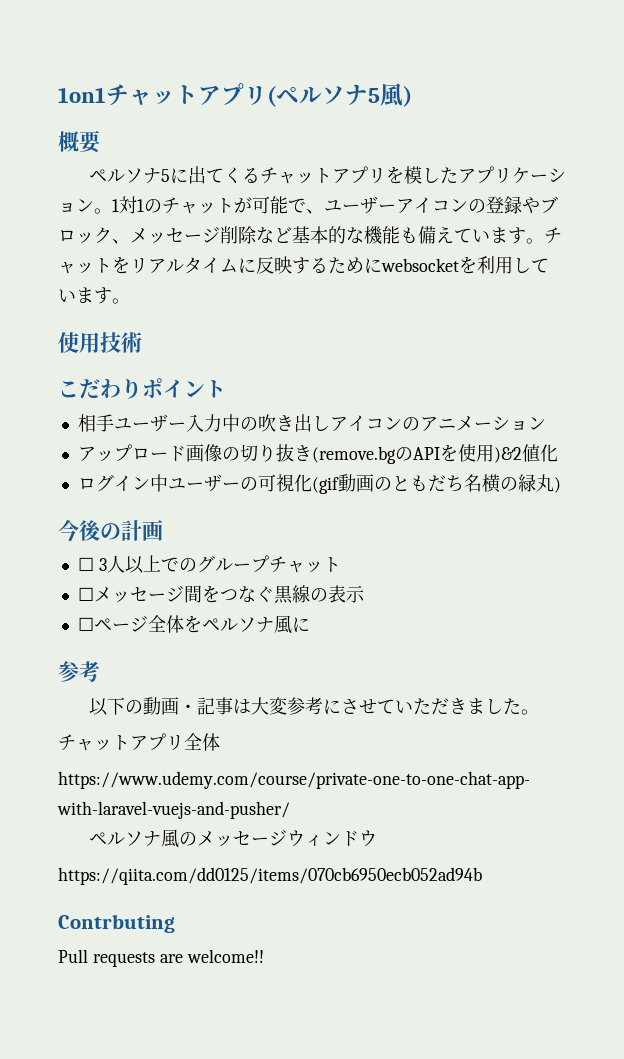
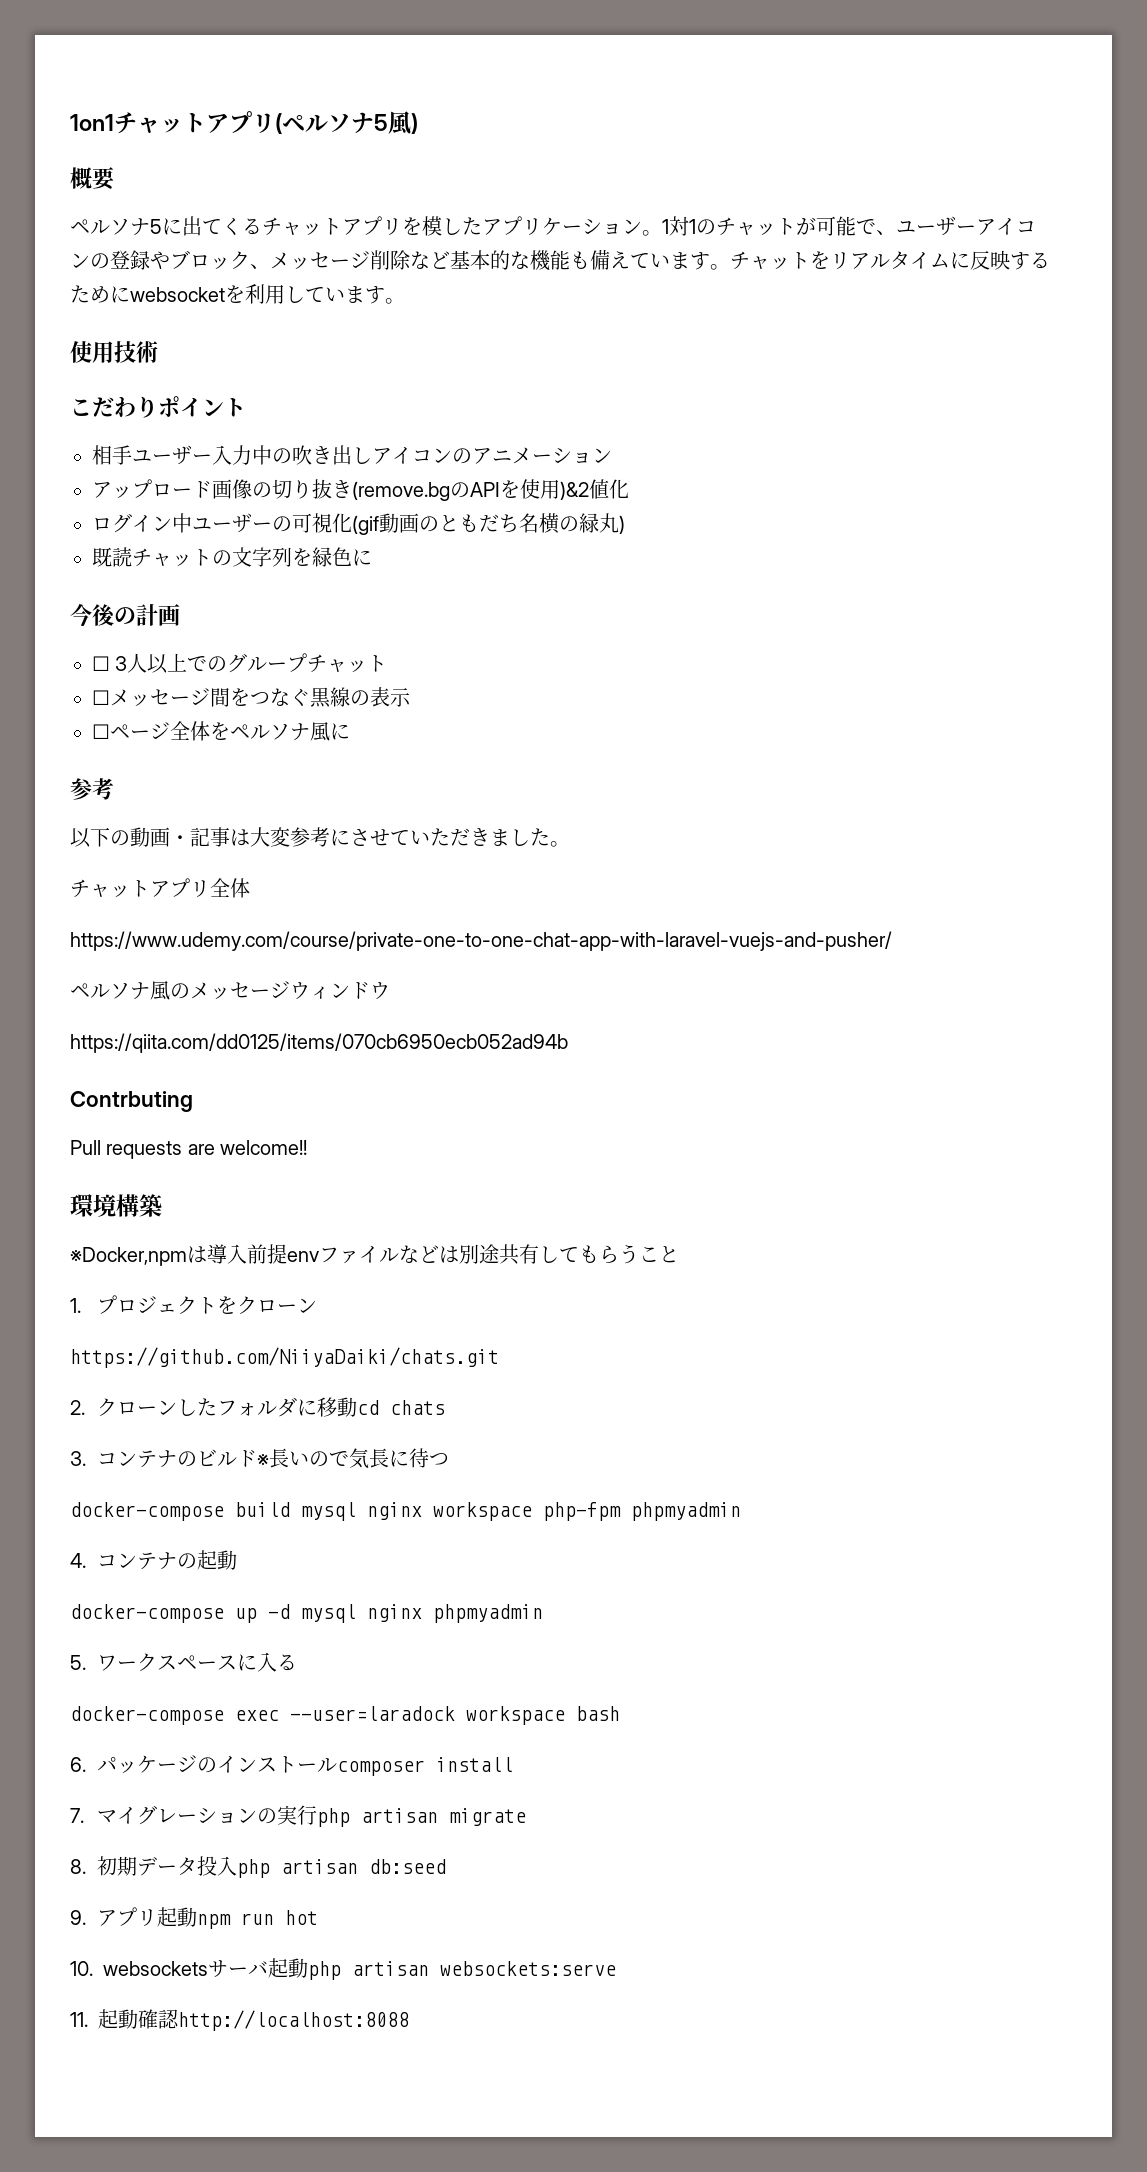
(561, 485) none -> [92,547,372,567] // 既読チャットの文字列を緑色に
(264, 956) none -> [70,1194,162,1217] [70,1244,679,1266] [70,1295,317,1314] [70,1347,499,1368] [70,1397,445,1417] [70,1448,449,1469] [70,1502,741,1521] [70,1550,237,1570] [70,1604,543,1623] [70,1652,297,1672] [70,1706,620,1725] [70,1755,513,1776] [70,1805,526,1827] [70,1856,446,1878] [70,1907,318,1929] [70,1958,616,1980] [70,2009,409,2031] // 環境構築 // ※Docker,npmは導入前提envファイルなどは別途共有してもらうこと // 1.プロジェクトをクローン // https://github.com/NiiyaDaiki/chats.git // 2.クローンしたフォルダに移動cd chats // 3.コンテナのビルド※長いので気長に待つ // docker-compose build mysql nginx workspace php-fpm phpmyadmin // 4.コンテナの起動 // docker-compose up -d mysql nginx phpmyadmin // 5.ワークスペースに入る // docker-compose exec --user=laradock workspace bash // 6.パッケージのインストールcomposer install // 7.マイグレーションの実行php artisan migrate // 8.初期データ投入php artisan db:seed // 9.アプリ起動npm run hot // 10. websocketsサーバ起動php artisan websockets:serve // 11.起動確認http://localhost:8088

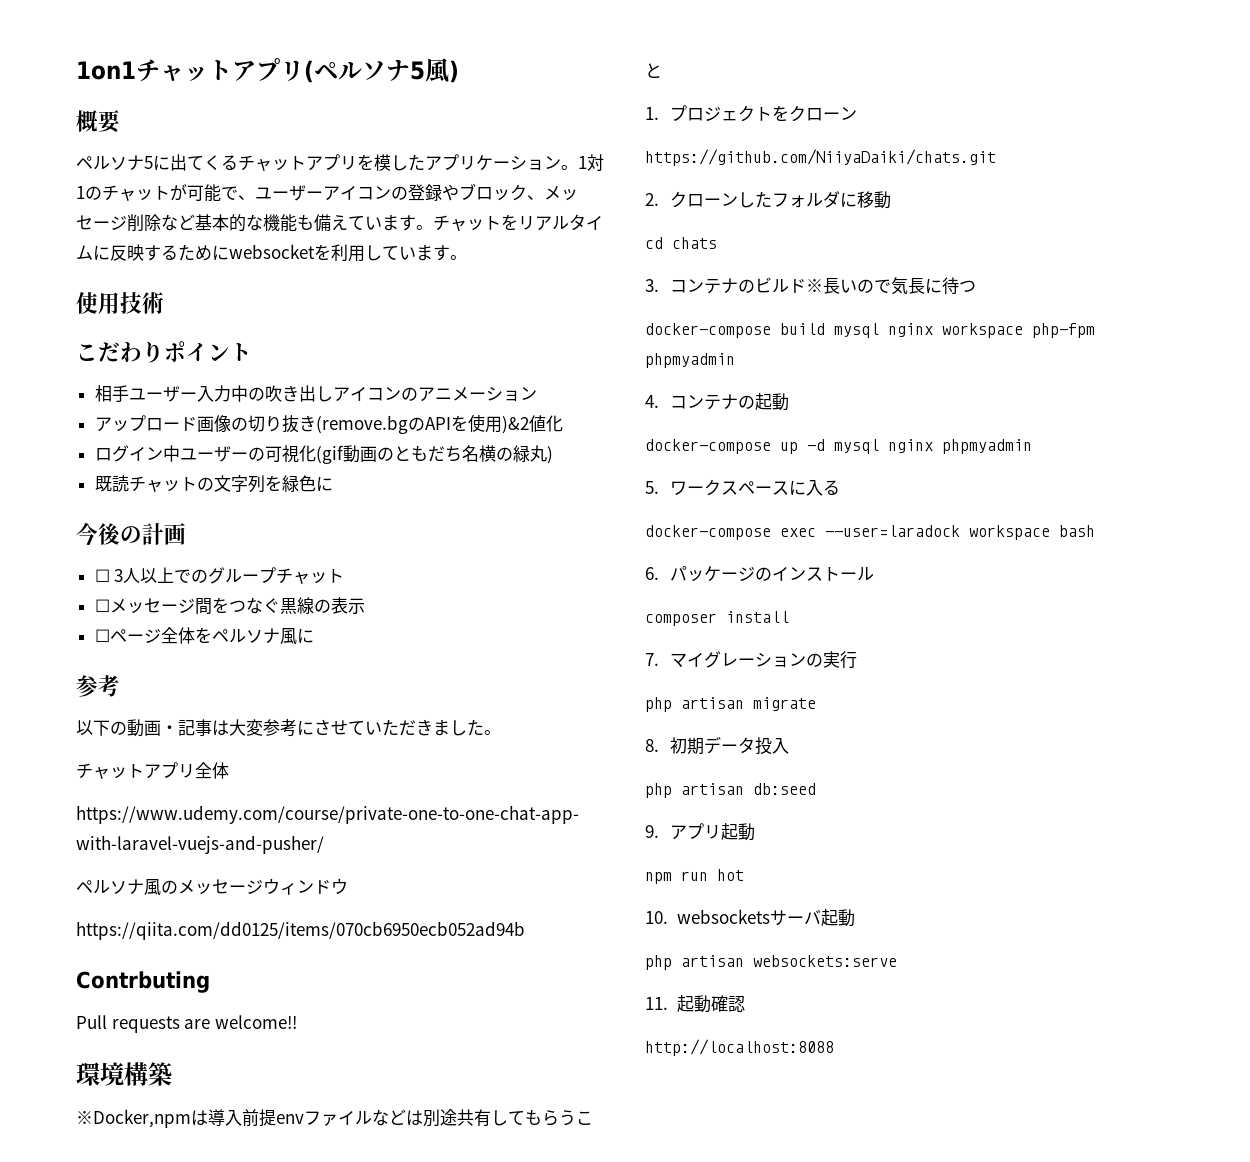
(357, 1407) none -> (892, 200) //
(337, 1765) none -> (875, 574) //
(317, 1815) none -> (858, 660) //
(237, 1866) none -> (790, 746) //
(197, 1917) none -> (756, 832) //
(308, 1968) none -> (855, 918) //
(179, 2019) none -> (745, 1003) //

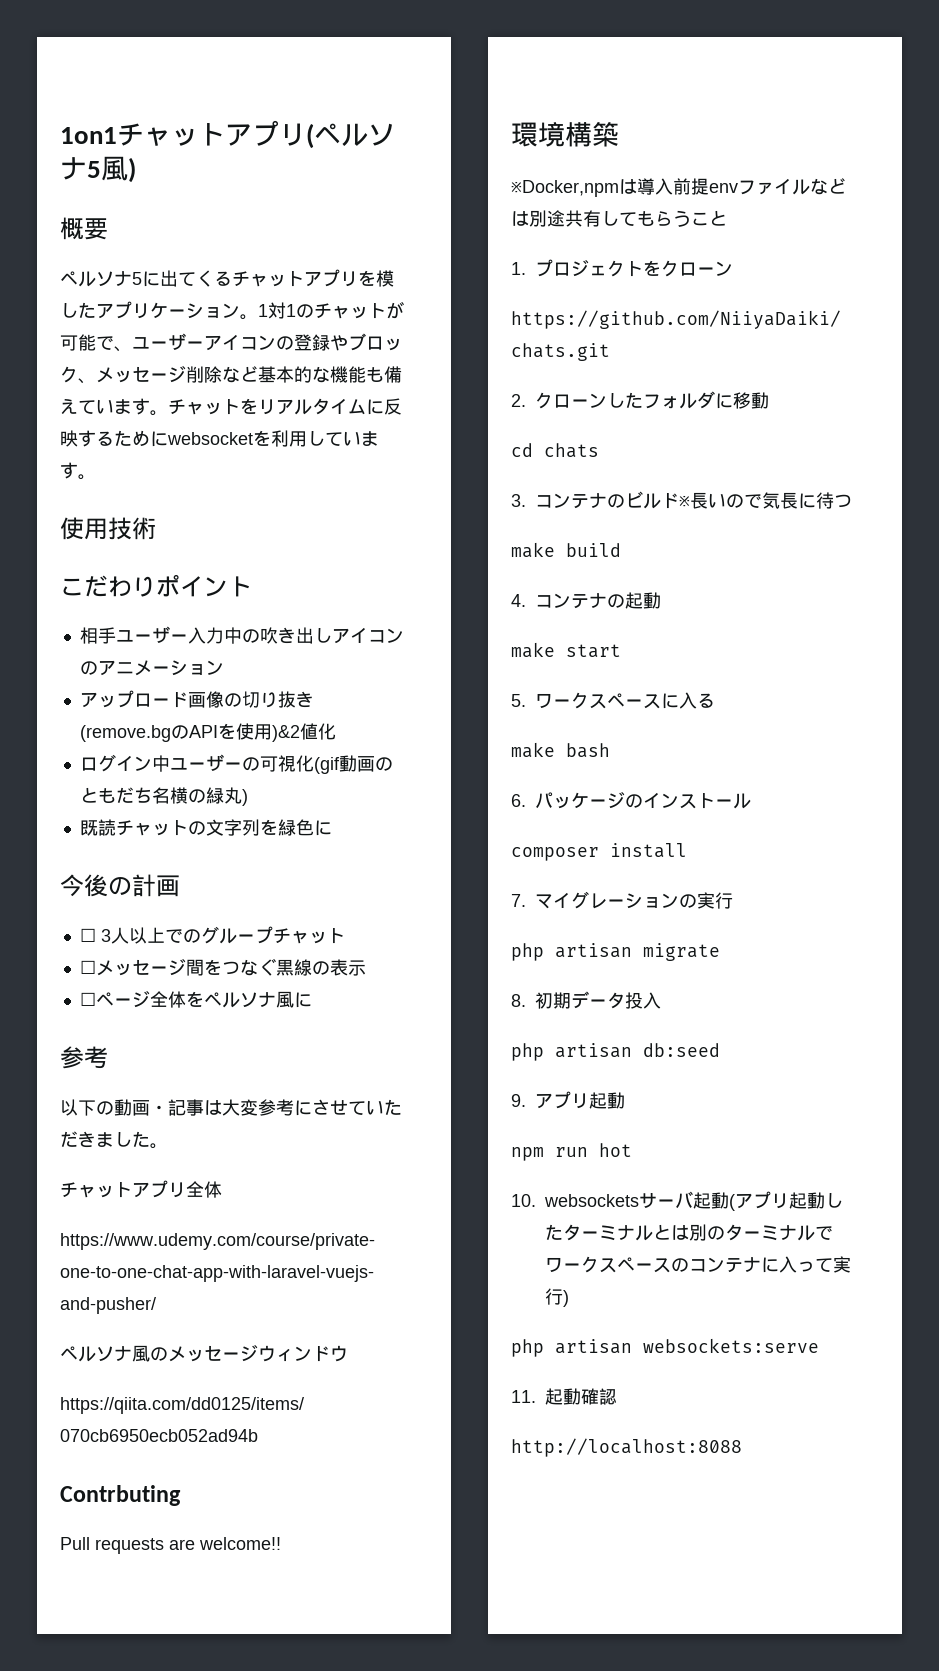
[645,323,771,338] docker-compose -> [511,542,555,558] make
[834,323,1095,338] [645,353,735,368] mysql nginx workspace php-fpm phpmyadmin -> (621, 550) none
[645,439,1032,454] docker-compose up -d mysql nginx phpmyadmin -> [511,642,621,658] make start
[645,525,1050,540] docker-compose exec --user=laradock workspace -> [511,742,555,758] make
(855, 918) none -> [729,1191,843,1211] [545,1224,833,1241] [545,1256,851,1273] [545,1288,569,1307] (アプリ起動したターミナルとは別のターミナルでワークスペースのコンテナに入って実行)

